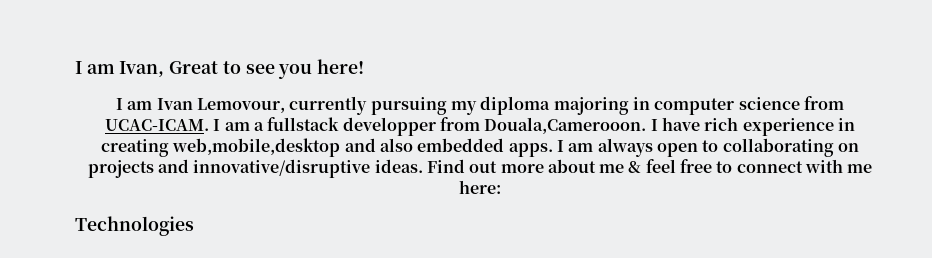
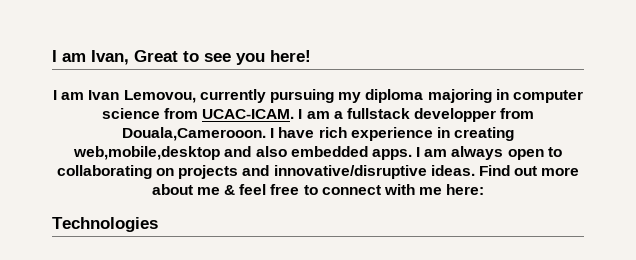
[197,98,286,113] Lemovour, -> [123,90,196,103] Lemovou,

